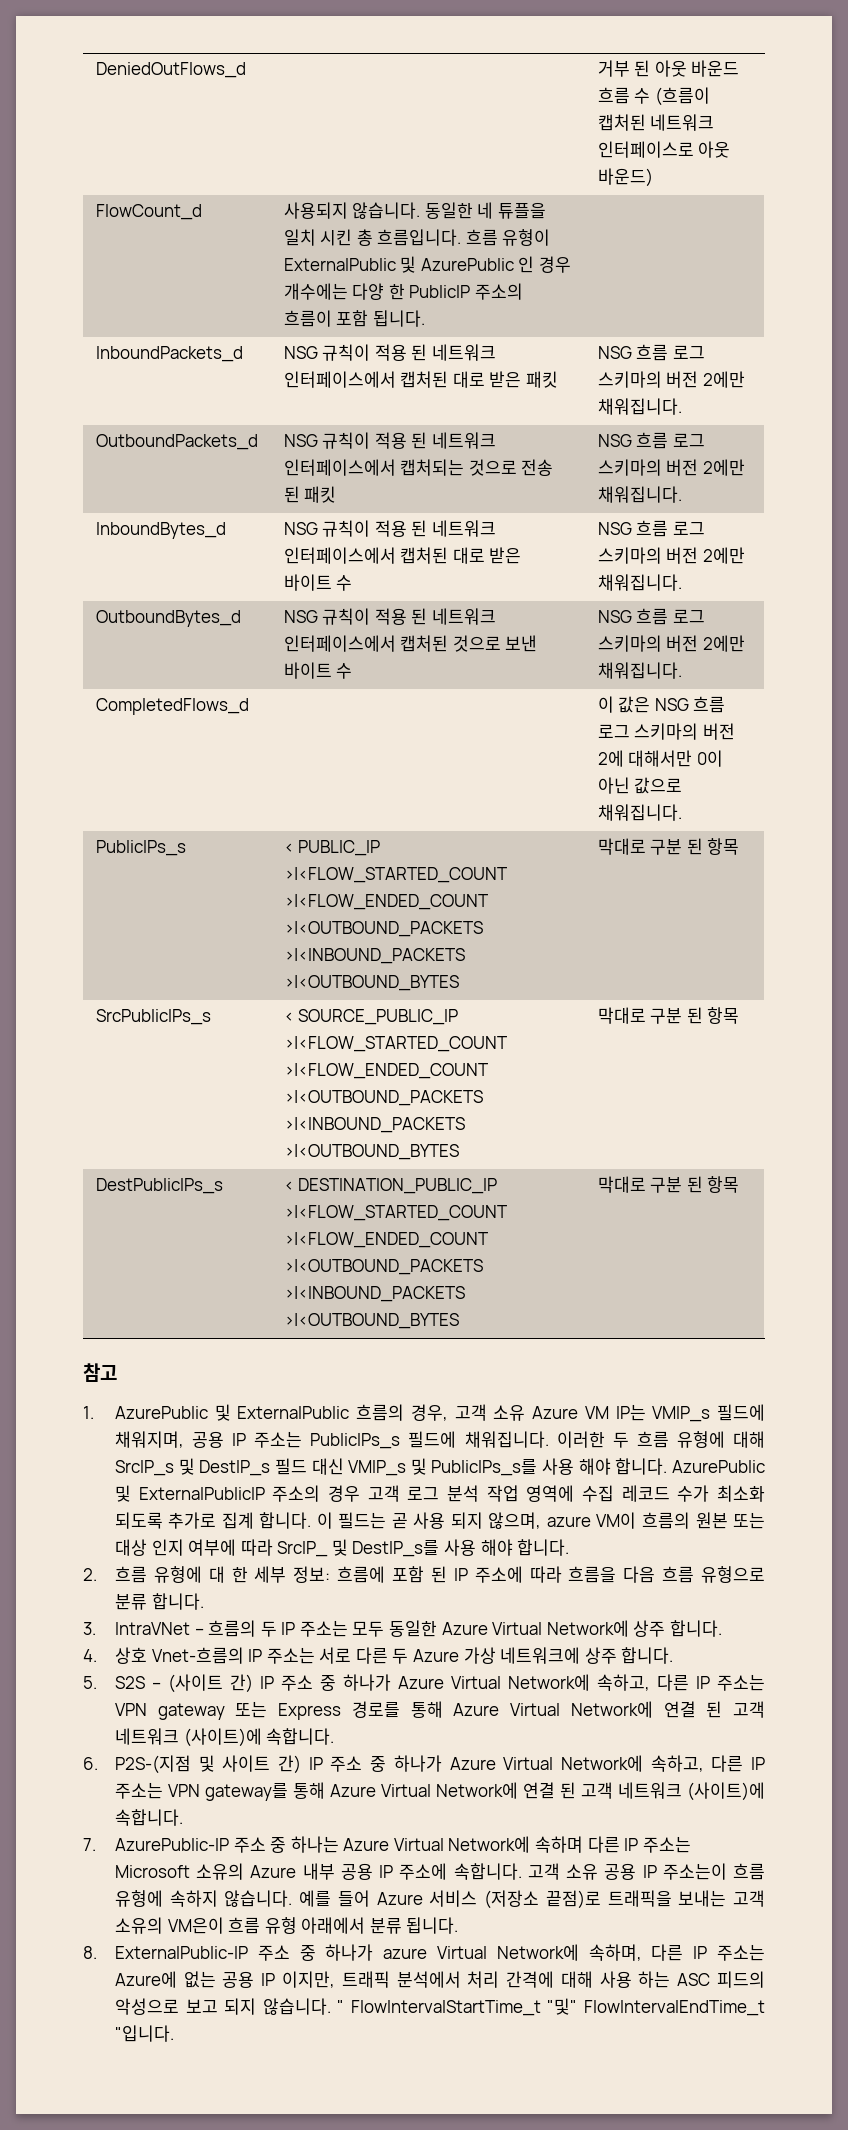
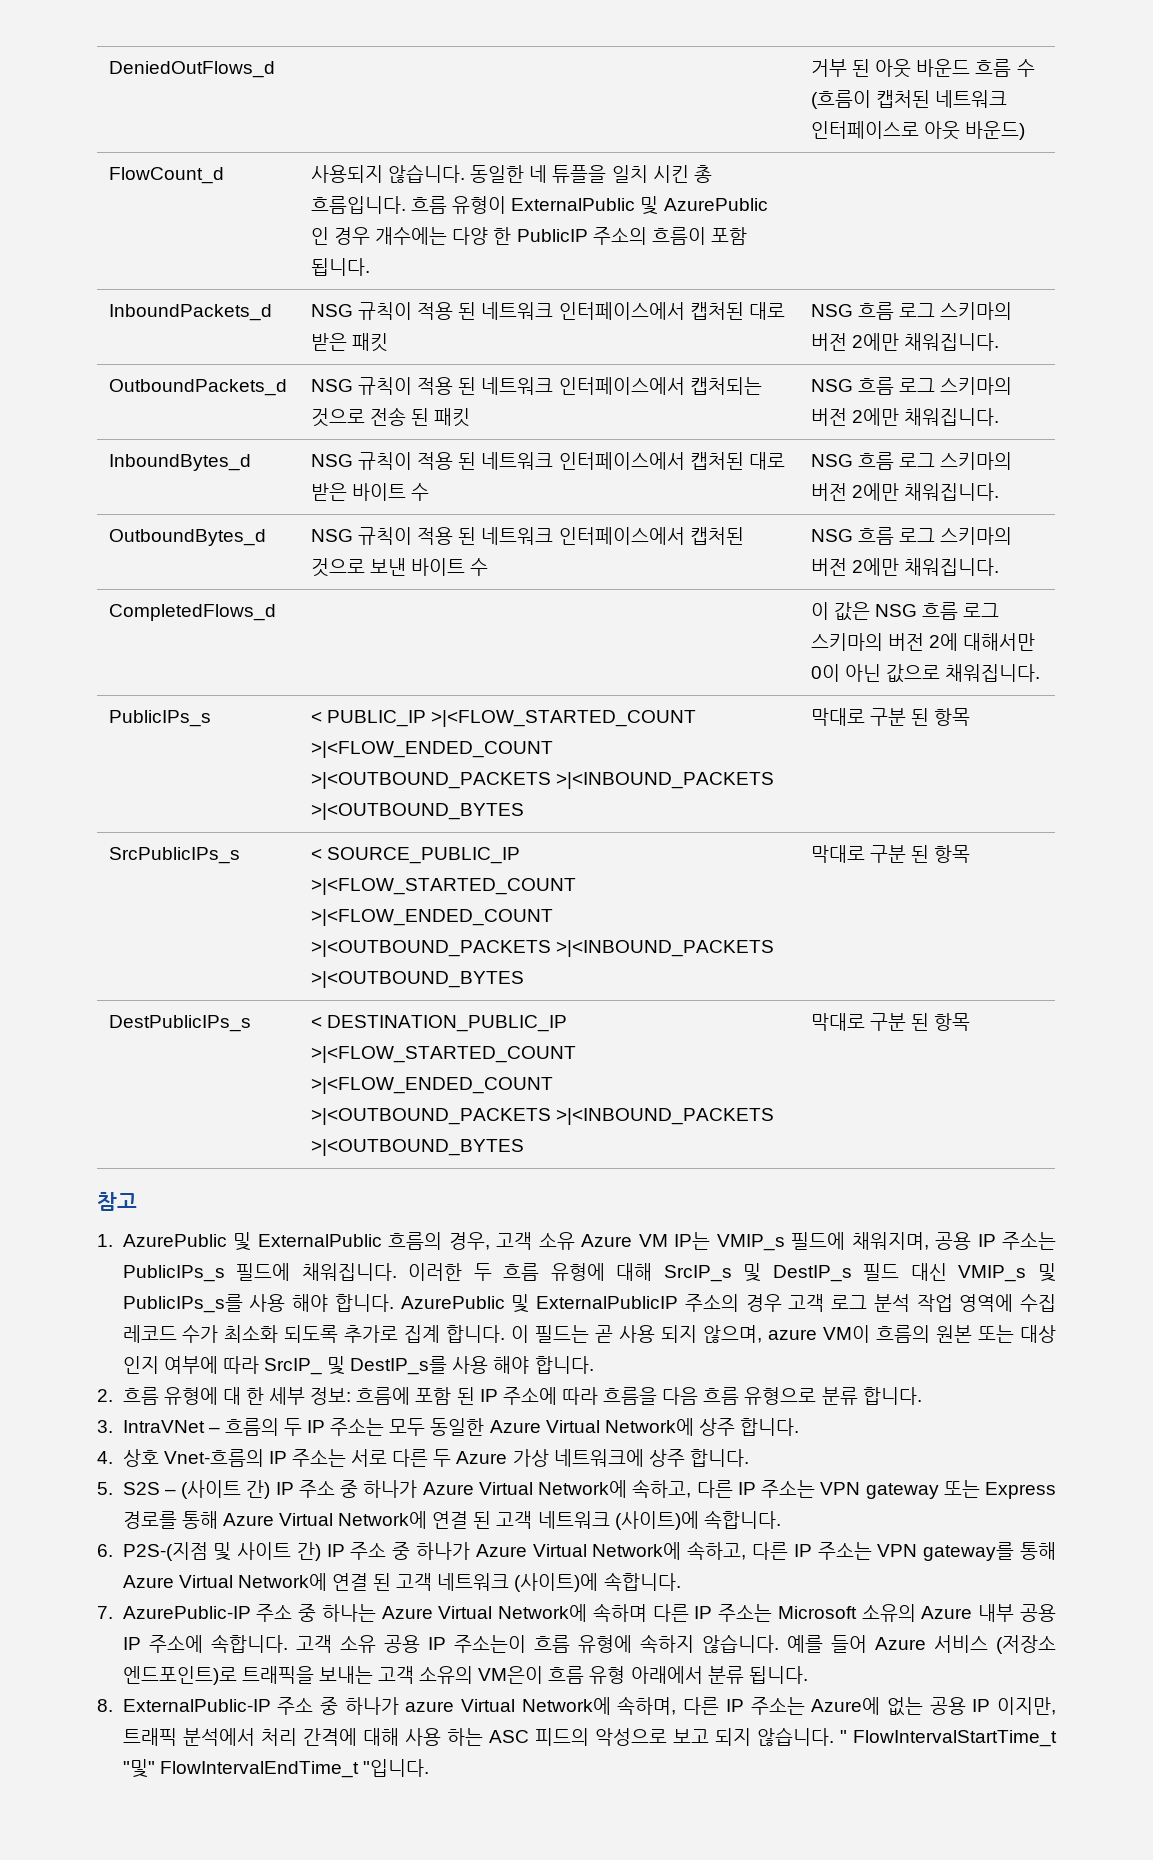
[545,1890,601,1909] 끝점)로 -> [122,1666,237,1685] 엔드포인트)로

